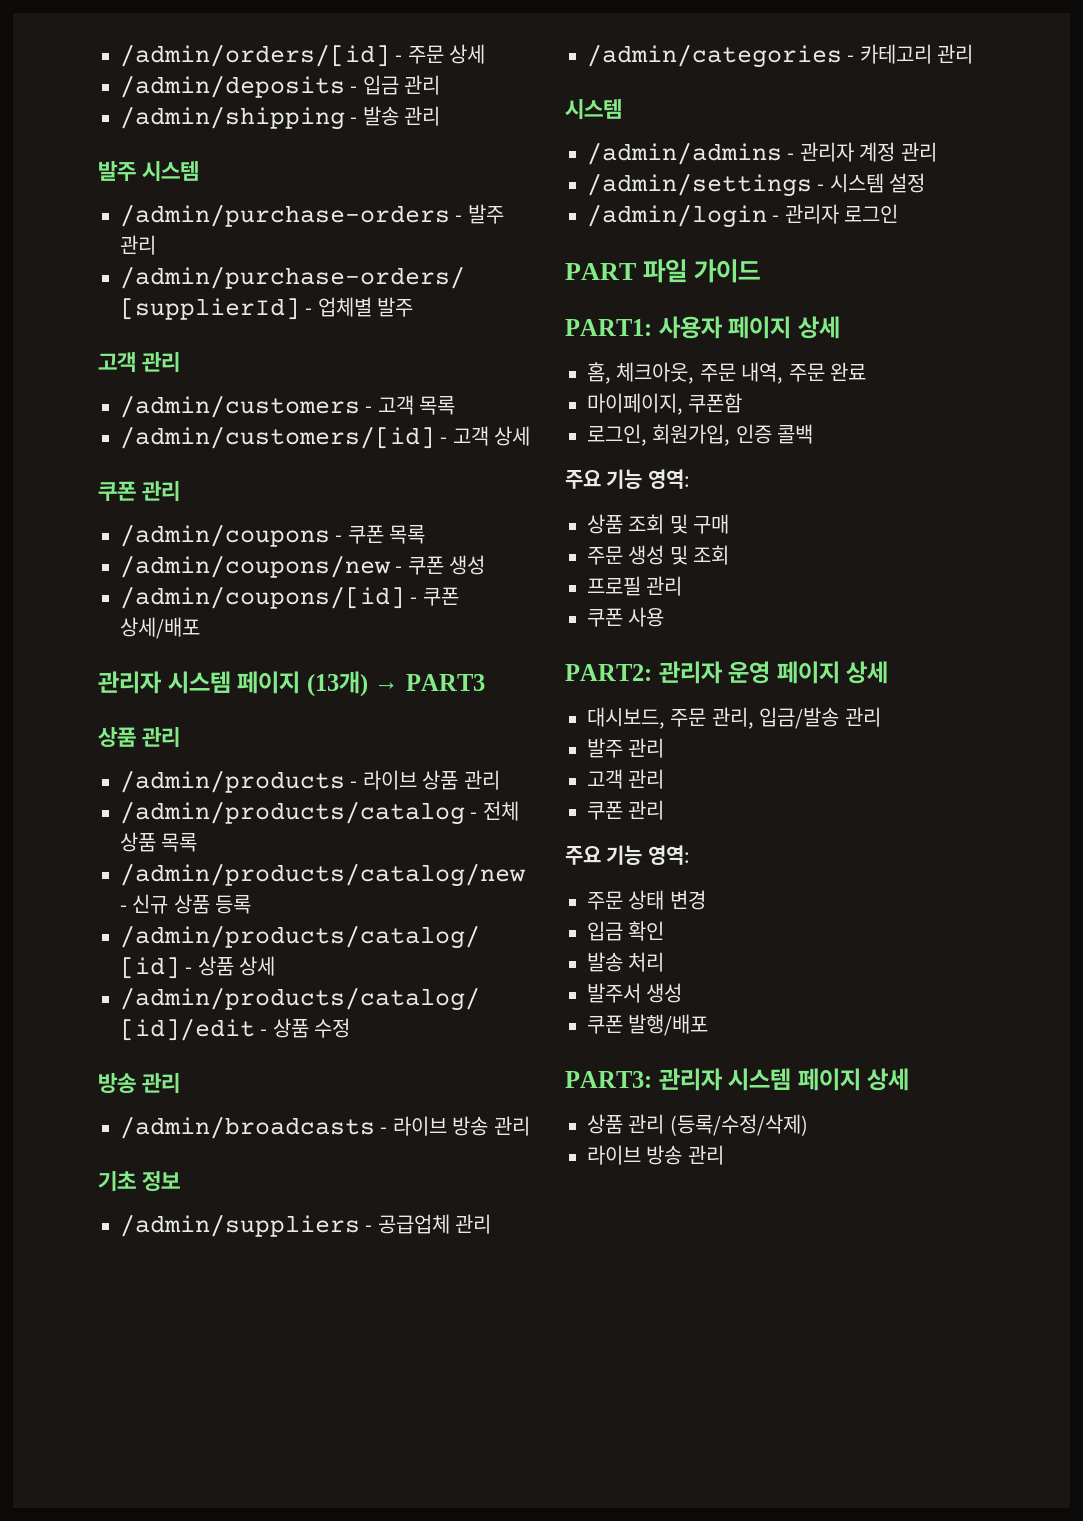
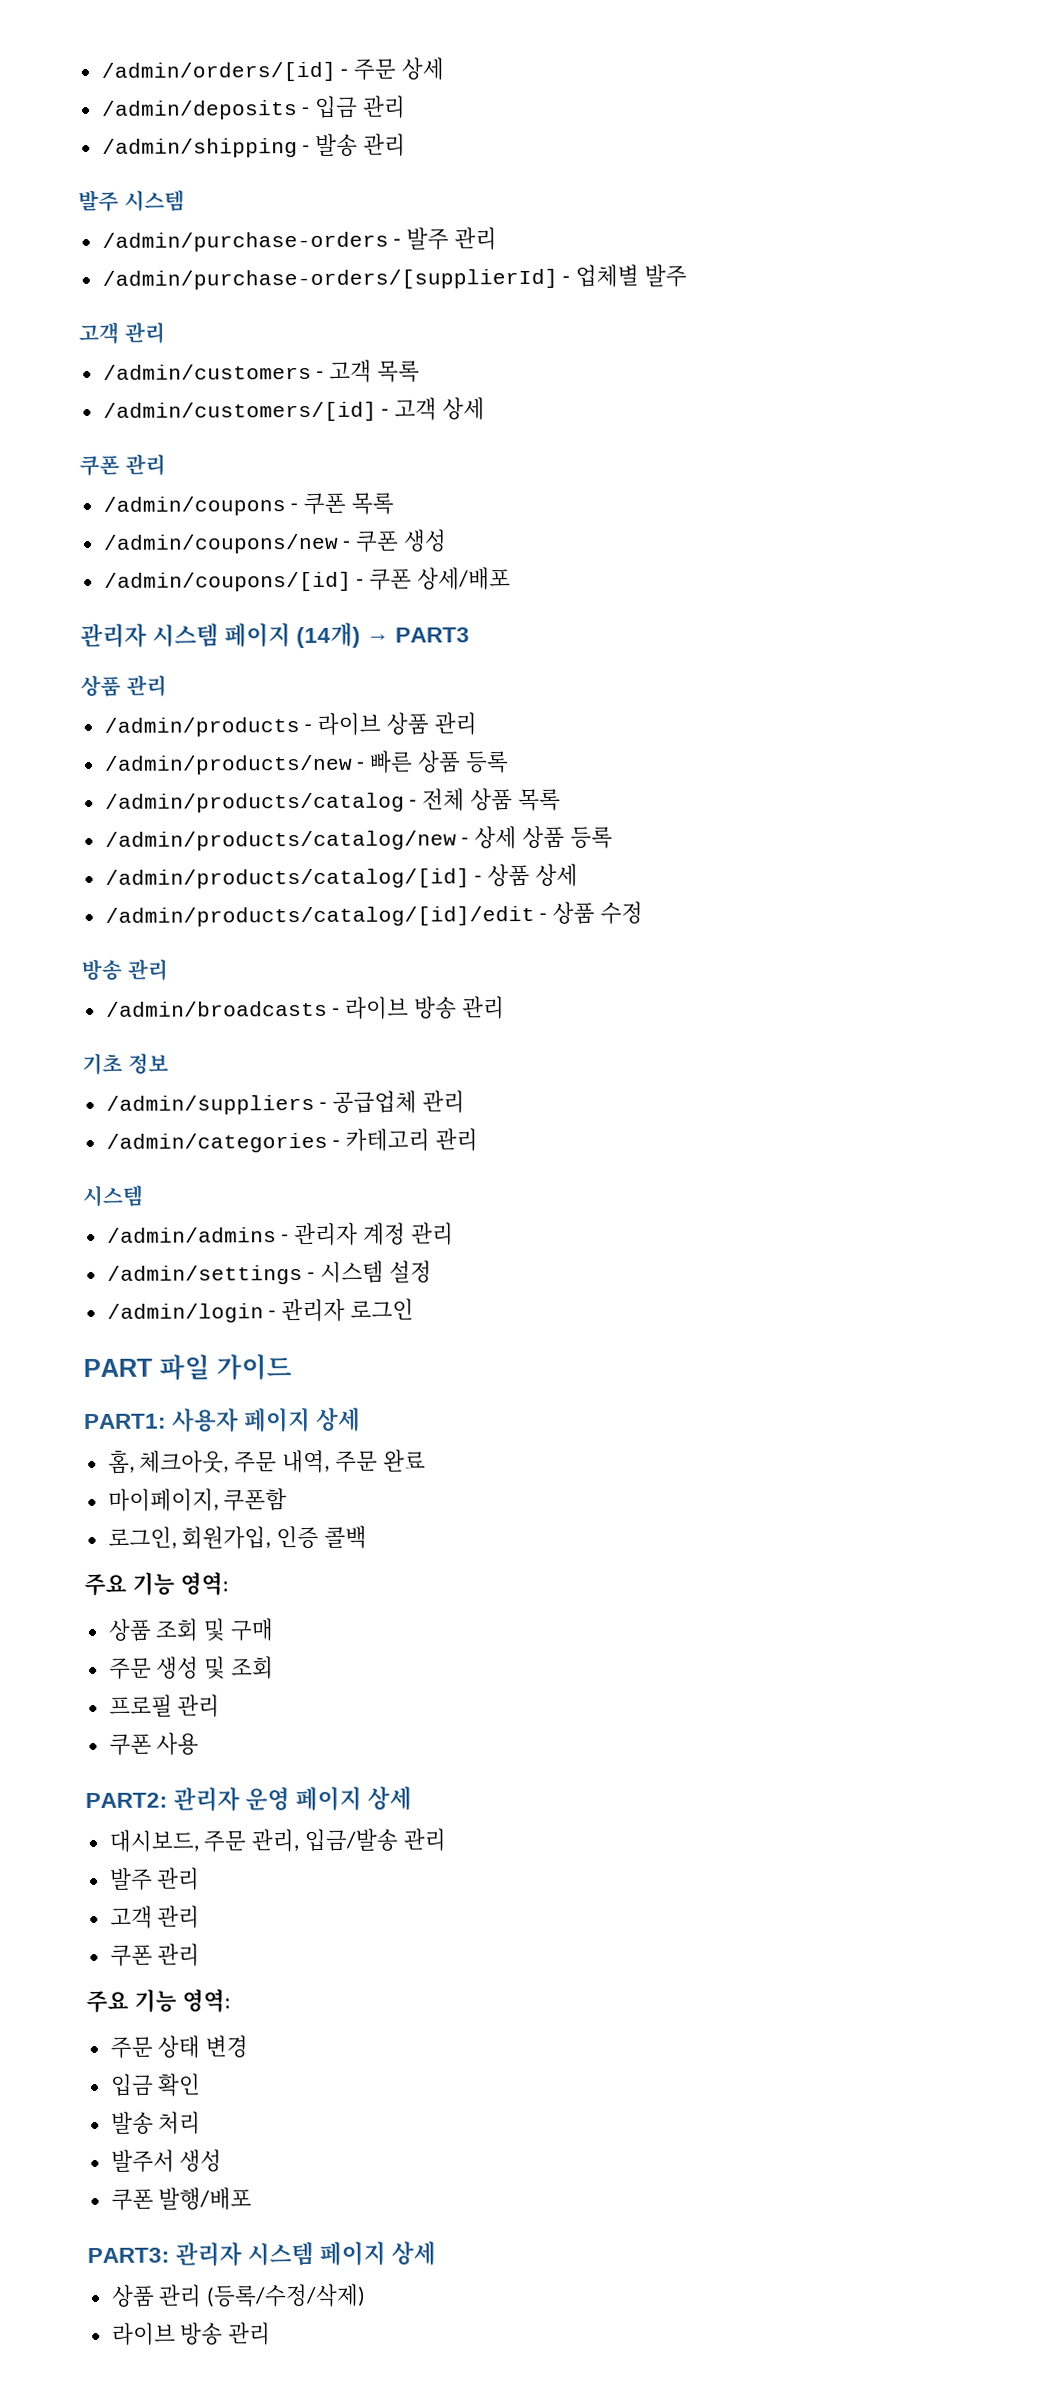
[306,671,368,697] (13개) -> [296,622,362,649] (14개)
(500, 780) none -> [103,750,509,775] // /admin/products/new - 빠른 상품 등록
[132,894,169,914] 신규 -> [474,826,518,850] 상세

